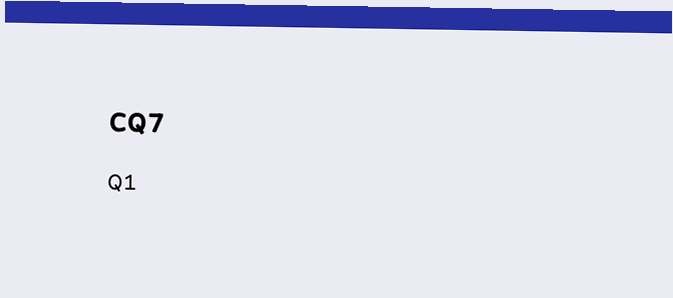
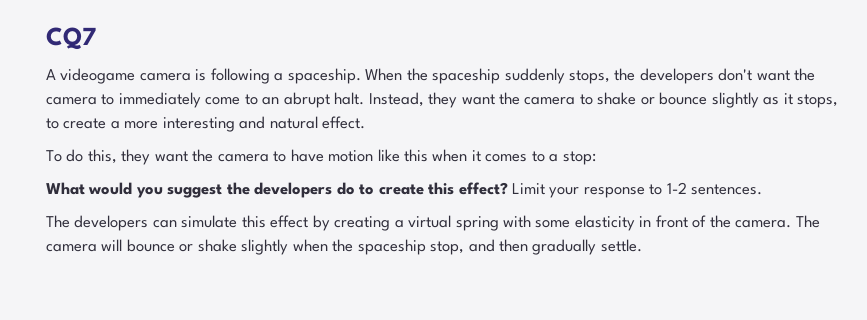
[107,173,138,193] Q1 -> [46,68,816,84] [46,92,839,108] [46,116,366,132] [46,149,596,165] [46,182,763,198] [46,215,820,231] [46,239,642,255] A videogame camera is following a spaceship. When the spaceship suddenly stops, the developers don't want the camera to immediately come to an abrupt halt. Instead, they want the camera to shake or bounce slightly as it stops, to create a more interesting and natural effect. // To do this, they want the camera to have motion like this when it comes to a stop: // What would you suggest the developers do to create this effect? Limit your response to 1-2 sentences. // The developers can simulate this effect by creating a virtual spring with some elasticity in front of the camera. The camera will bounce or shake slightly when the spaceship stop, and then gradually settle.

